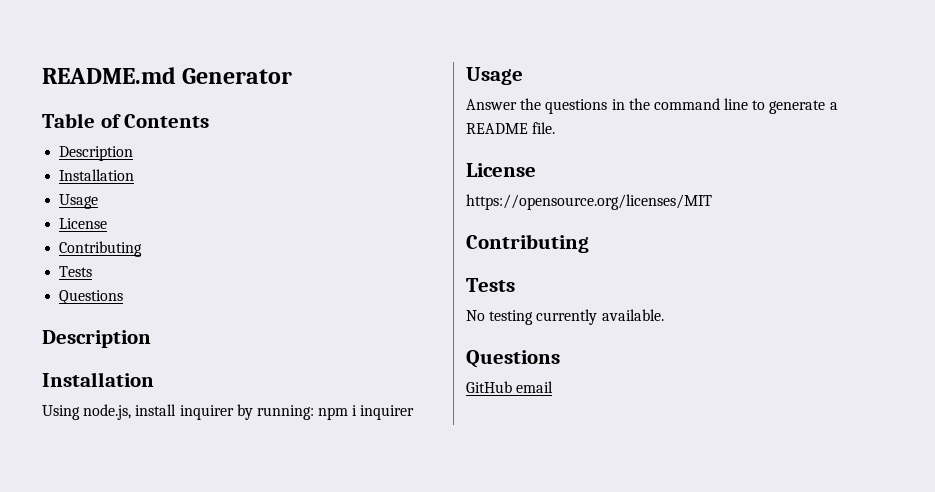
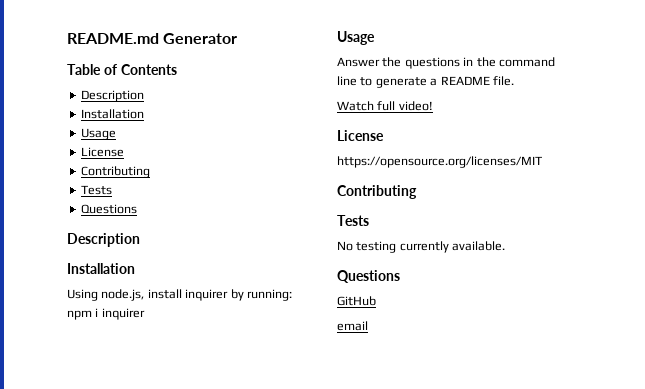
(556, 128) none -> [337,101,433,111] // Watch full video!
(512, 387) none -> (376, 301) //

